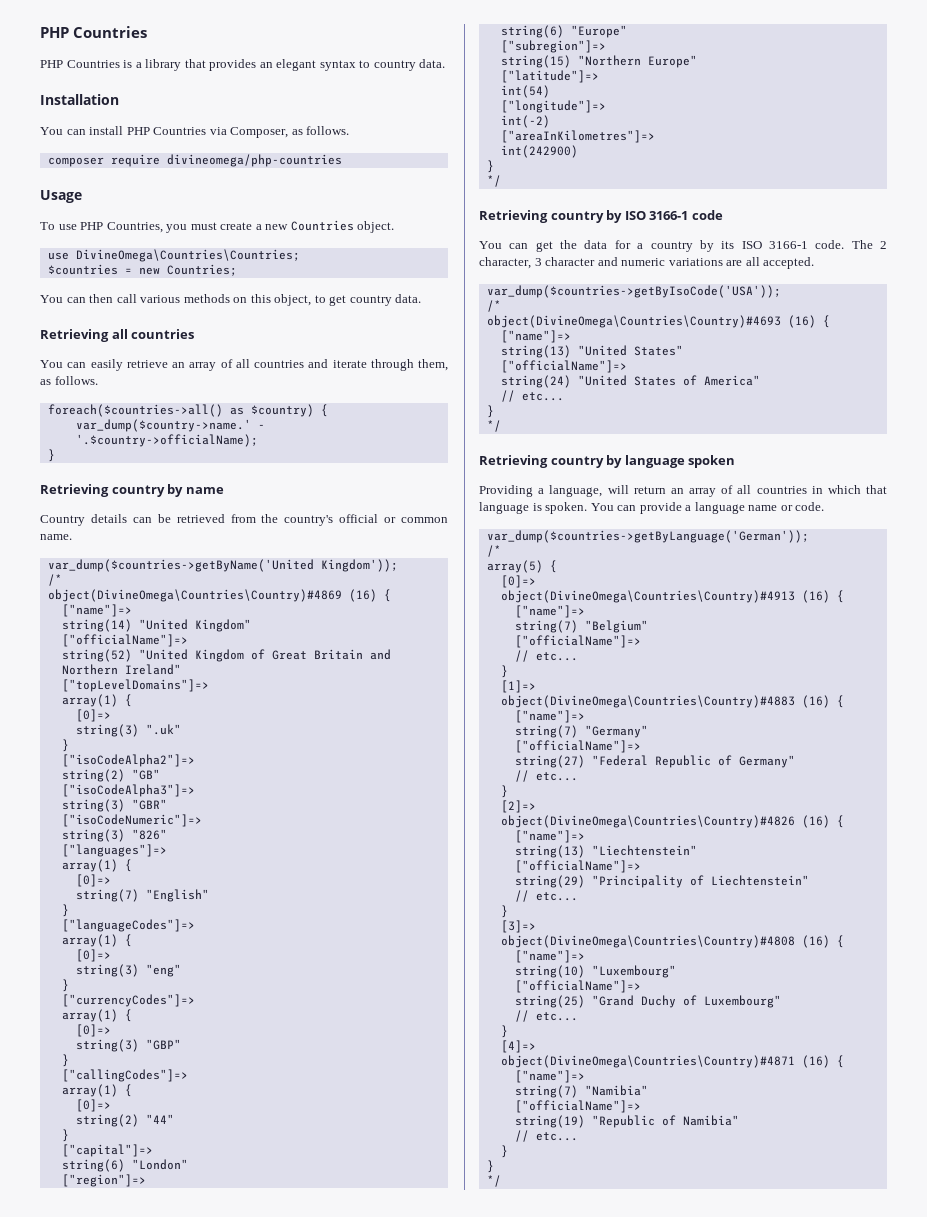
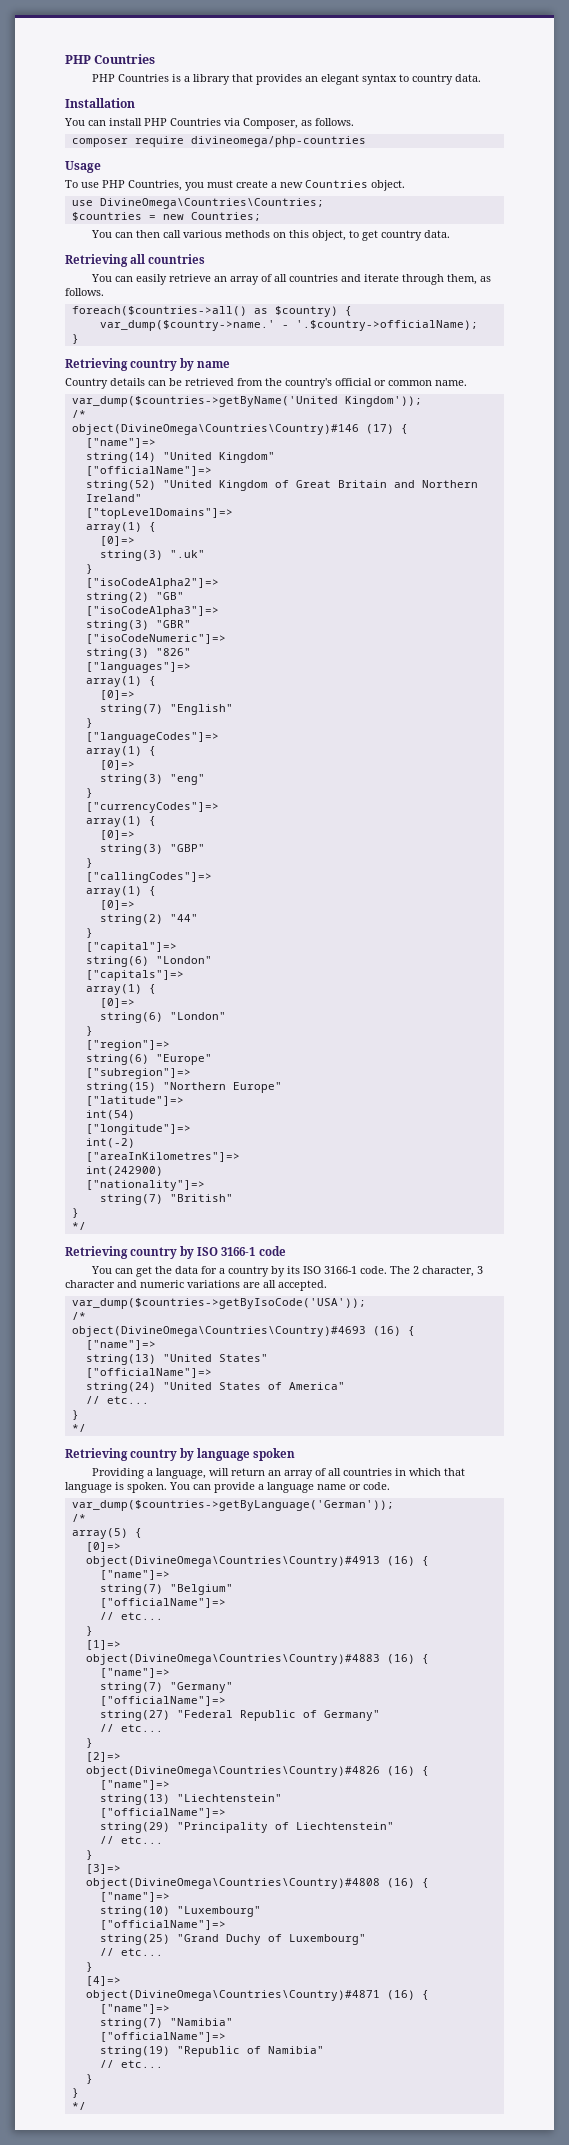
[47,589,377,602] object(DivineOmega\Countries\Country)#4869 (16) -> [71,424,394,435] object(DivineOmega\Countries\Country)#146 (17)
(188, 1164) none -> [85,970,184,981] [85,984,156,995] [99,998,135,1008] [99,1012,226,1023] [85,1026,93,1036] // ["capitals"]=> // array(1) { // [0]=> // string(6) "London" // }
(578, 151) none -> [85,1180,205,1191] [99,1194,233,1205] // ["nationality"]=> // string(7) "British"

